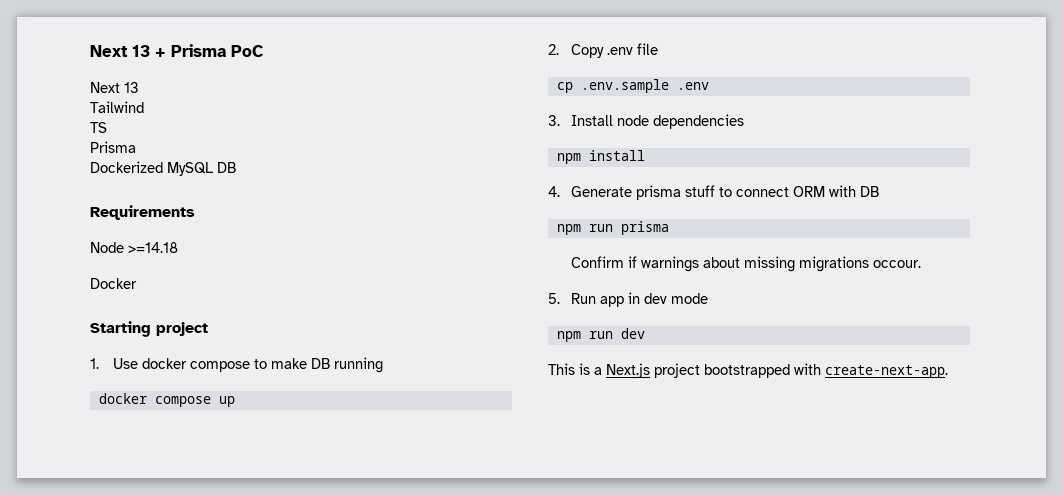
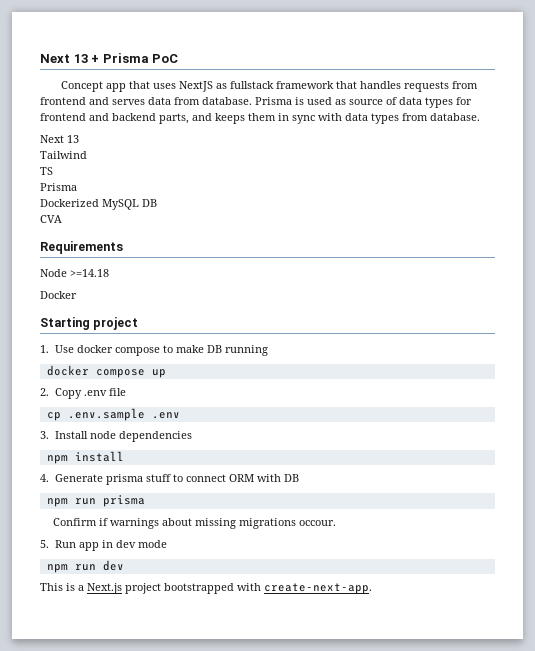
(264, 51) none -> [61,81,479,92] [40,97,472,108] [40,113,480,124] // Concept app that uses NextJS as fullstack framework that handles requests from frontend and serves data from database. Prisma is used as source of data types for frontend and backend parts, and keeps them in sync with data types from database.
(236, 167) none -> [40,215,62,223] // CVA

